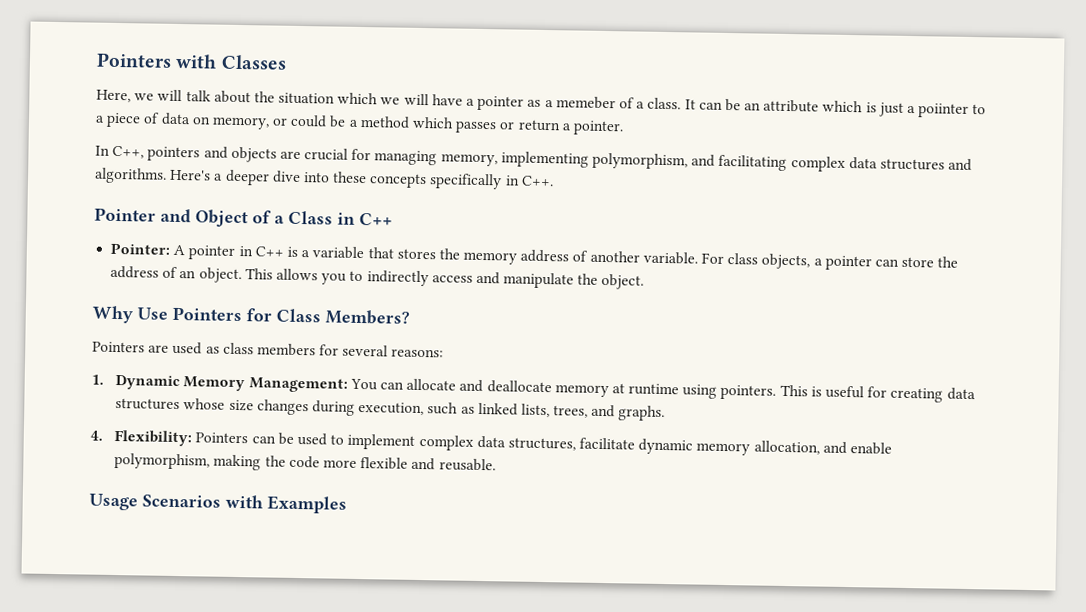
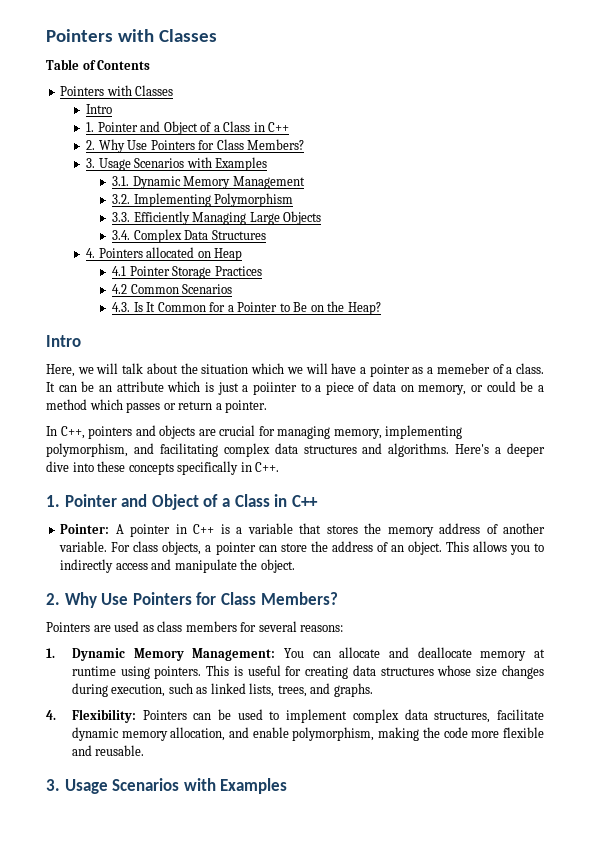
[96,52,287,70] Pointers with Classes -> [46,29,218,42] [46,59,151,70] [60,85,174,96] [86,104,113,114] [86,121,290,135] [86,139,305,153] [86,157,268,171] [112,176,305,189] [112,193,294,207] [112,211,322,225] [112,229,266,243] [86,247,243,261] [112,266,262,279] [112,284,233,294] [112,301,381,315] [46,335,81,347] Pointers with Classes // Table of Contents // Pointers with Classes // Intro // 1. Pointer and Object of a Class in C++ // 2. Why Use Pointers for Class Members? // 3. Usage Scenarios with Examples // 3.1. Dynamic Memory Management // 3.2. Implementing Polymorphism // 3.3. Efficiently Managing Large Objects // 3.4. Complex Data Structures // 4. Pointers allocated on Heap // 4.1 Pointer Storage Practices // 4.2 Common Scenarios // 4.3. Is It Common for a Pointer to Be on the Heap? // Intro
(554, 181) none -> [46,495,60,507] 1.
(645, 281) none -> [46,593,60,605] 2.
(496, 465) none -> [46,779,60,791] 3.

